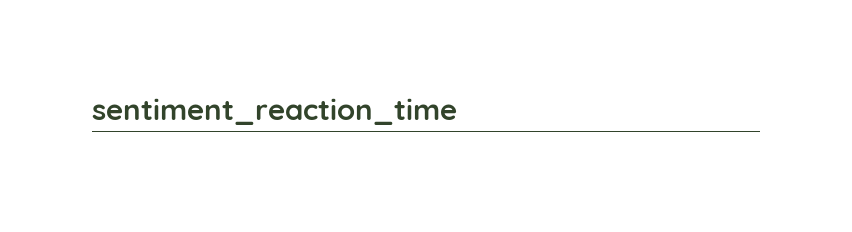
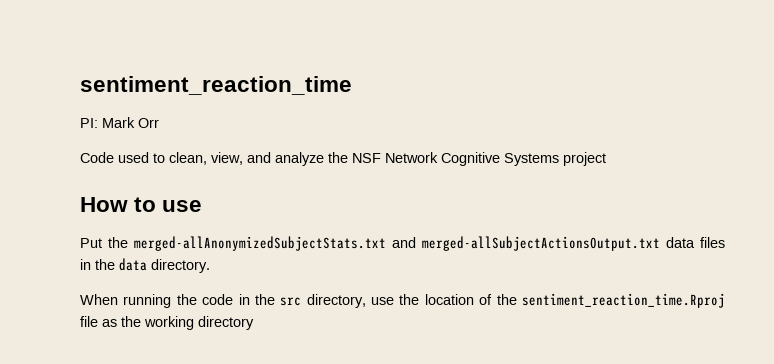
(457, 111) none -> [80,117,159,128] [80,152,606,166] [80,197,203,212] [80,236,725,251] [80,258,210,273] [80,293,725,308] [80,316,254,330] // PI: Mark Orr // Code used to clean, view, and analyze the NSF Network Cognitive Systems project // How to use // Put the merged-allAnonymizedSubjectStats.txt and merged-allSubjectActionsOutput.txt data files in the data directory. // When running the code in the src directory, use the location of the sentiment_reaction_time.Rproj file as the working directory

